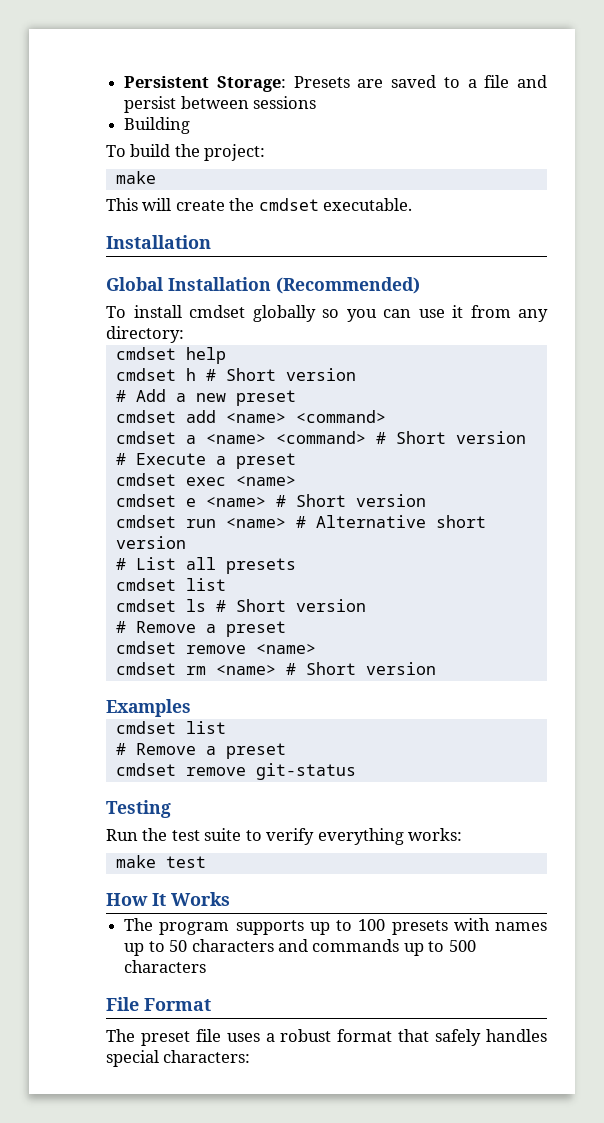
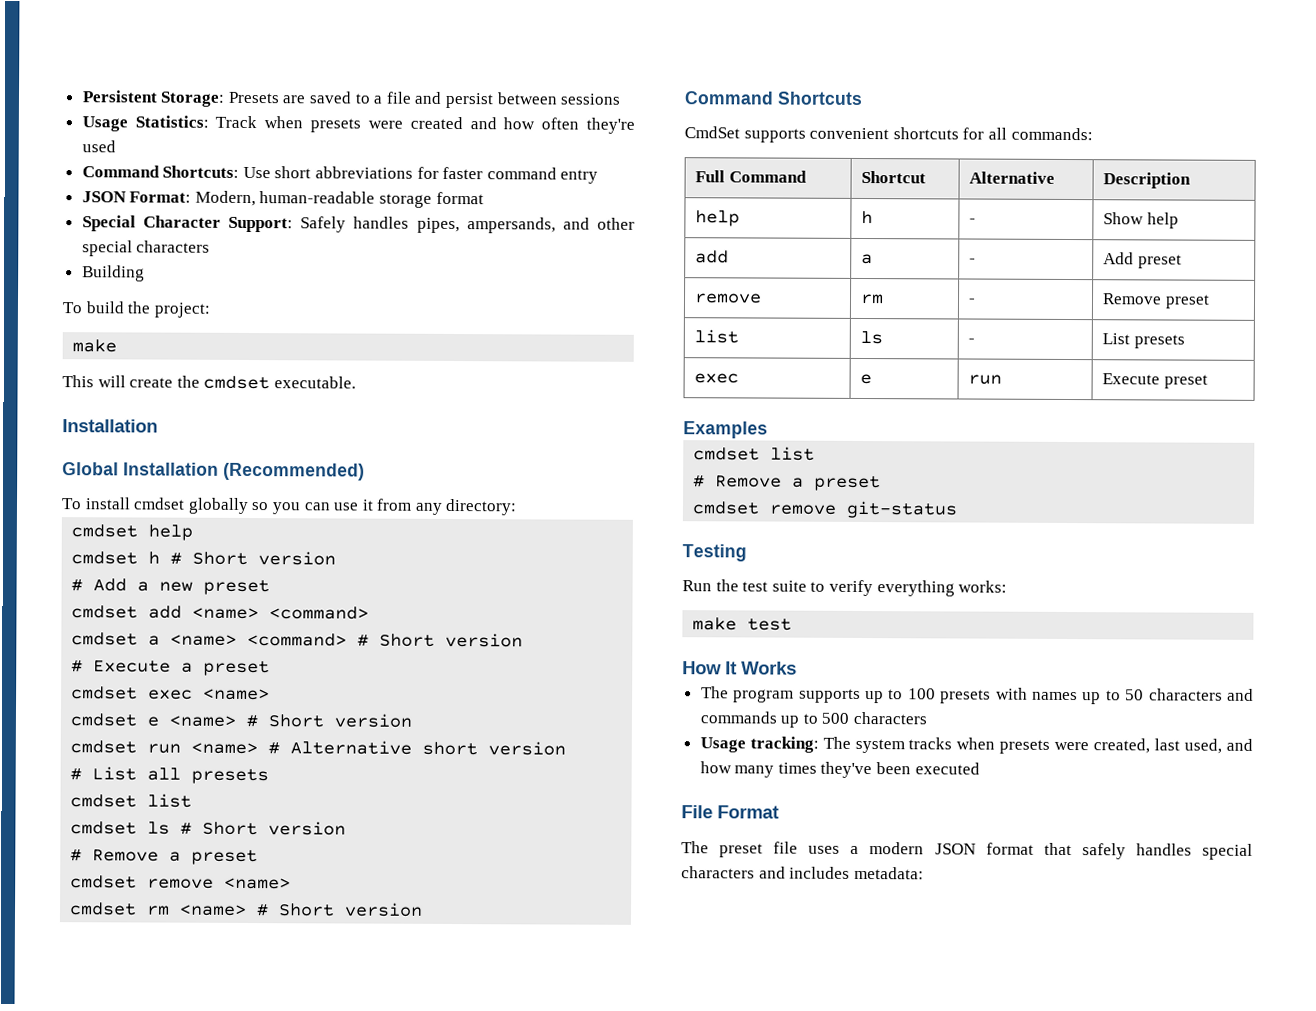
(317, 102) none -> [81,115,635,134] [81,140,116,153] [81,165,599,184] [81,190,484,208] [81,215,635,234] [81,240,211,257] // Usage Statistics: Track when presets were created and how often they're used // Command Shortcuts: Use short abbreviations for faster command entry // JSON Format: Modern, human-readable storage format // Special Character Support: Safely handles pipes, ampersands, and other special characters
(436, 668) none -> [684,91,863,105] [684,126,1093,143] [695,170,807,183] [861,170,927,184] [969,171,1056,184] [1103,172,1192,189] [695,210,741,227] [861,210,874,225] [969,218,977,224] [1103,212,1179,229] [695,250,730,264] [861,253,874,265] [969,258,977,264] [1103,252,1182,269] [694,293,763,304] [860,293,885,305] [968,298,977,304] [1102,293,1210,309] [694,329,740,344] [860,330,884,345] [968,338,976,344] [1102,333,1185,349] [694,373,740,384] [860,373,873,385] [968,374,1003,385] [1102,373,1208,389] // Command Shortcuts // CmdSet supports convenient shortcuts for all commands: // Full Command | Shortcut | Alternative | Description // help | h | - | Show help // add | a | - | Add preset // remove | rm | - | Remove preset // list | ls | - | List presets // exec | e | run | Execute preset
(207, 966) none -> [699,736,1253,754] [699,761,980,779] // Usage tracking: The system tracks when presets were created, last used, and how many times they've been executed
[280,1029,332,1042] robust -> [869,842,976,855] modern JSON
[163,1050,251,1063] characters: -> [681,866,924,880] characters and includes metadata:

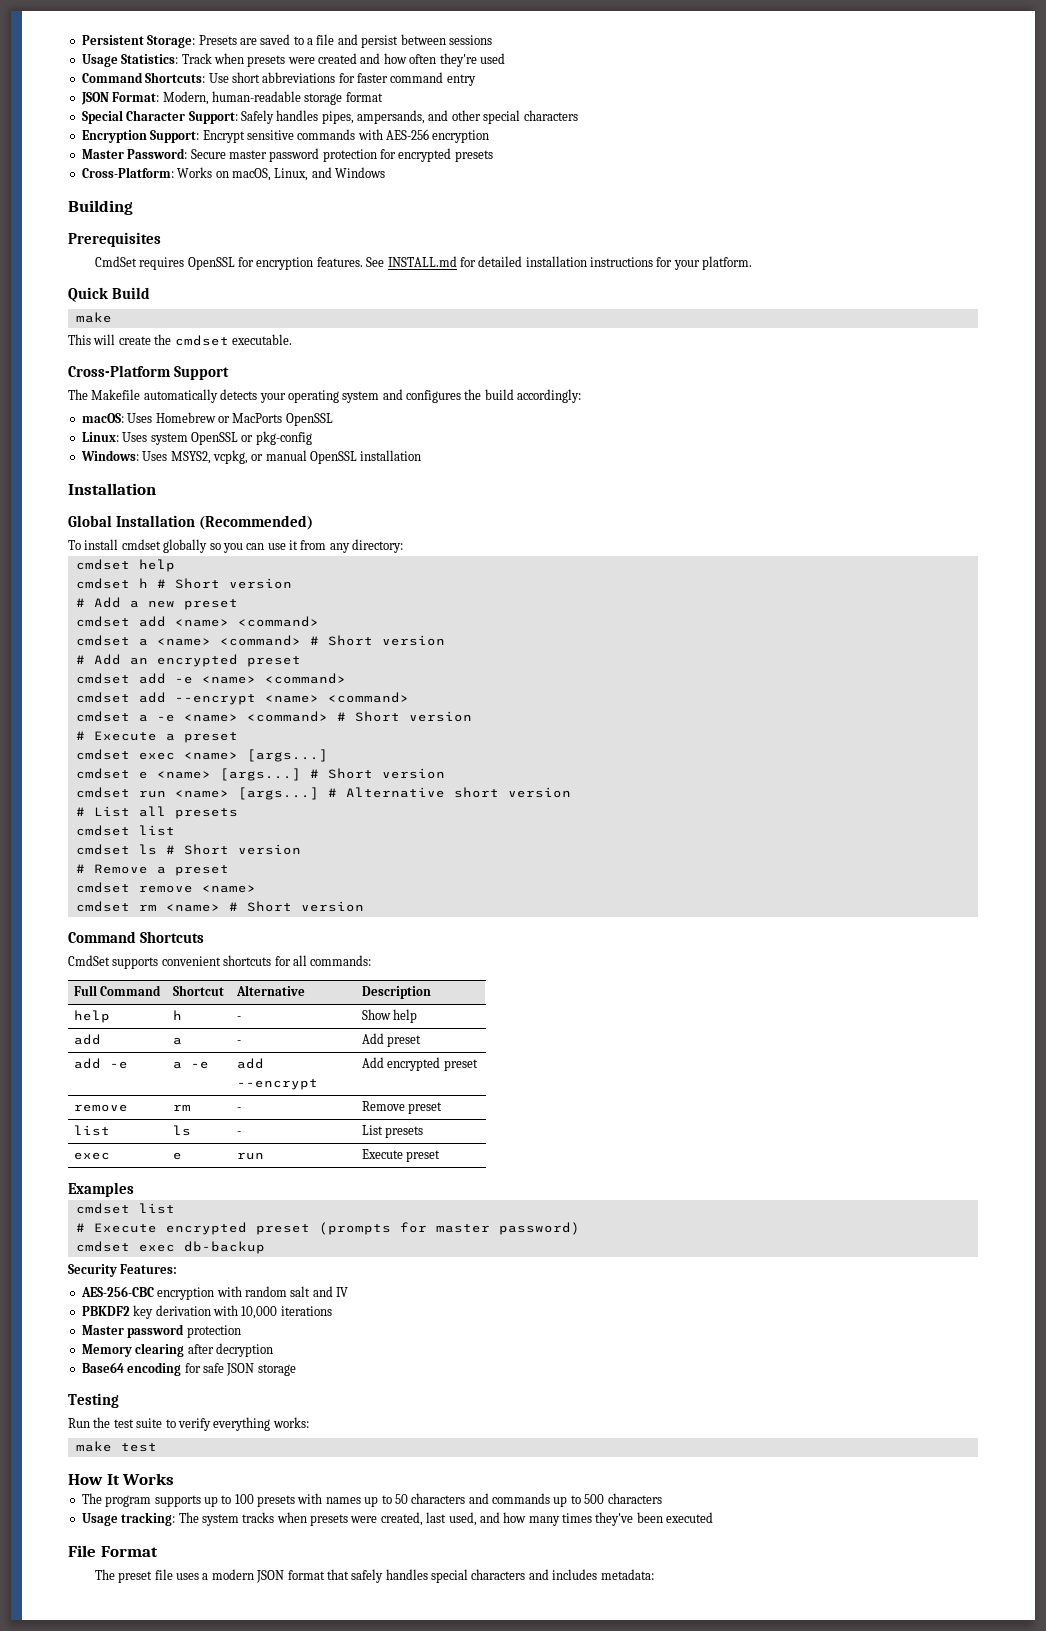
[81,265,145,282] [62,301,210,318] Building // To build the project: -> [81,129,490,143] [81,148,493,162] [81,167,385,181] [68,200,133,215] [68,232,161,247] [94,256,753,270] [68,287,150,302] Encryption Support: Encrypt sensitive commands with AES-256 encryption // Master Password: Secure master password protection for encrypted presets // Cross-Platform: Works on macOS, Linux, and Windows // Building // Prerequisites // CmdSet requires OpenSSL for encryption features. See INSTALL.md for detailed installation instructions for your platform. // Quick Build
(356, 382) none -> [68,365,229,380] [68,389,582,403] [81,412,333,426] [81,431,312,445] [80,450,422,464] // Cross-Platform Support // The Makefile automatically detects your operating system and configures the build accordingly: // macOS: Uses Homebrew or MacPorts OpenSSL // Linux: Uses system OpenSSL or pkg-config // Windows: Uses MSYS2, vcpkg, or manual OpenSSL installation
(524, 640) none -> [75,654,301,667] [75,673,346,684] [75,692,409,705] [75,711,472,722] // # Add an encrypted preset // cmdset add -e <name> <command> // cmdset add --encrypt <name> <command> // cmdset a -e <name> <command> # Short version
(271, 694) none -> [246,749,328,762] [args...]
(237, 721) none -> [219,768,301,781] [args...]
(259, 748) none -> [237,787,319,800] [args...]
(1182, 261) none -> [73,1058,128,1069] [172,1061,209,1069] [236,1058,264,1069] [236,1079,318,1090] [361,1057,478,1071] // add -e | a -e | add --encrypt | Add encrypted preset
[715,475,882,492] [692,500,959,519] Remove a preset // cmdset remove git-status -> [93,1222,580,1235] [75,1241,265,1254] [68,1264,178,1277] [80,1286,348,1300] [81,1305,332,1319] [81,1324,241,1338] [81,1343,273,1357] [81,1362,296,1376] Execute encrypted preset (prompts for master password) // cmdset exec db-backup // Security Features: // AES-256-CBC encryption with random salt and IV // PBKDF2 key derivation with 10,000 iterations // Master password protection // Memory clearing after decryption // Base64 encoding for safe JSON storage

